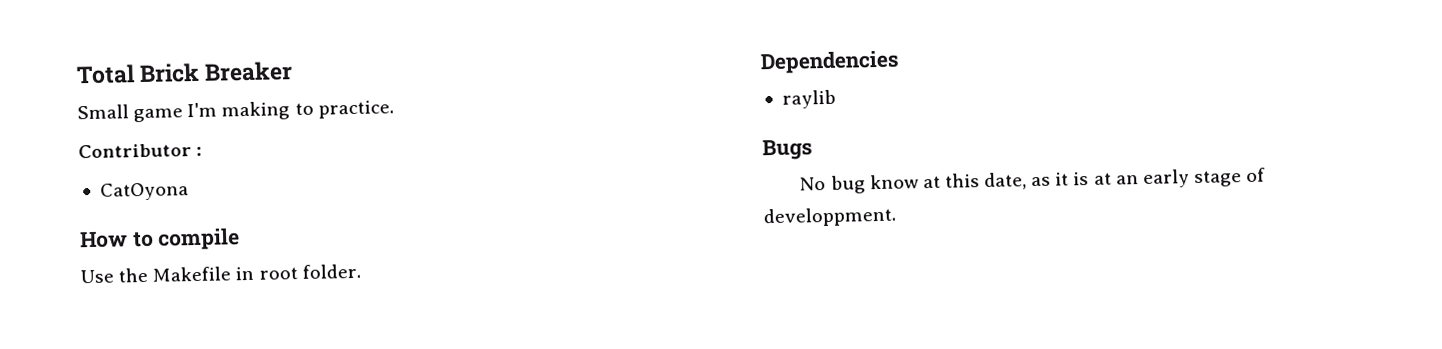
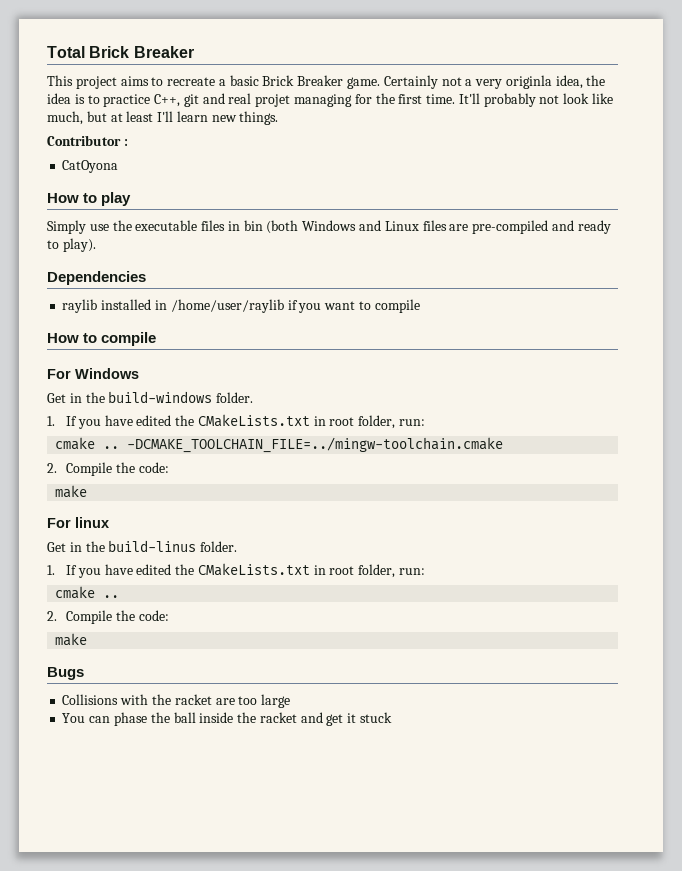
[77,100,394,123] Small game I'm making to practice. -> [47,75,606,89] [47,93,614,107] [47,111,279,125] This project aims to recreate a basic Brick Breaker game. Certainly not a very originla idea, the idea is to practice C++, git and real projet managing for the first time. It'll probably not look like much, but at least I'll learn new things.
[157,228,241,251] [80,263,361,284] [760,50,900,75] [781,89,836,109] [762,139,813,161] [799,167,1267,194] [763,206,896,228] compile // Use the Makefile in root folder. // Dependencies // raylib // Bugs // No bug know at this date, as it is at an early stage of developpment. -> [101,192,132,206] [47,220,611,234] [47,238,96,252] [47,271,146,285] [62,299,420,313] [47,332,157,346] [47,368,139,379] [47,391,254,403] [47,414,425,429] [55,437,504,453] [47,462,169,476] [55,485,88,498] [47,517,109,528] [47,540,238,552] [47,563,425,578] [55,586,120,599] [47,610,169,624] [55,633,88,646] [47,667,84,680] [62,694,291,708] [62,712,392,726] play // Simply use the executable files in bin (both Windows and Linux files are pre-compiled and ready to play). // Dependencies // raylib installed in /home/user/raylib if you want to compile // How to compile // For Windows // Get in the build-windows folder. // 1. If you have edited the CMakeLists.txt in root folder, run: // cmake .. -DCMAKE_TOOLCHAIN_FILE=../mingw-toolchain.cmake // 2. Compile the code: // make // For linux // Get in the build-linus folder. // 1. If you have edited the CMakeLists.txt in root folder, run: // cmake .. // 2. Compile the code: // make // Bugs // Collisions with the racket are too large // You can phase the ball inside the racket and get it stuck

